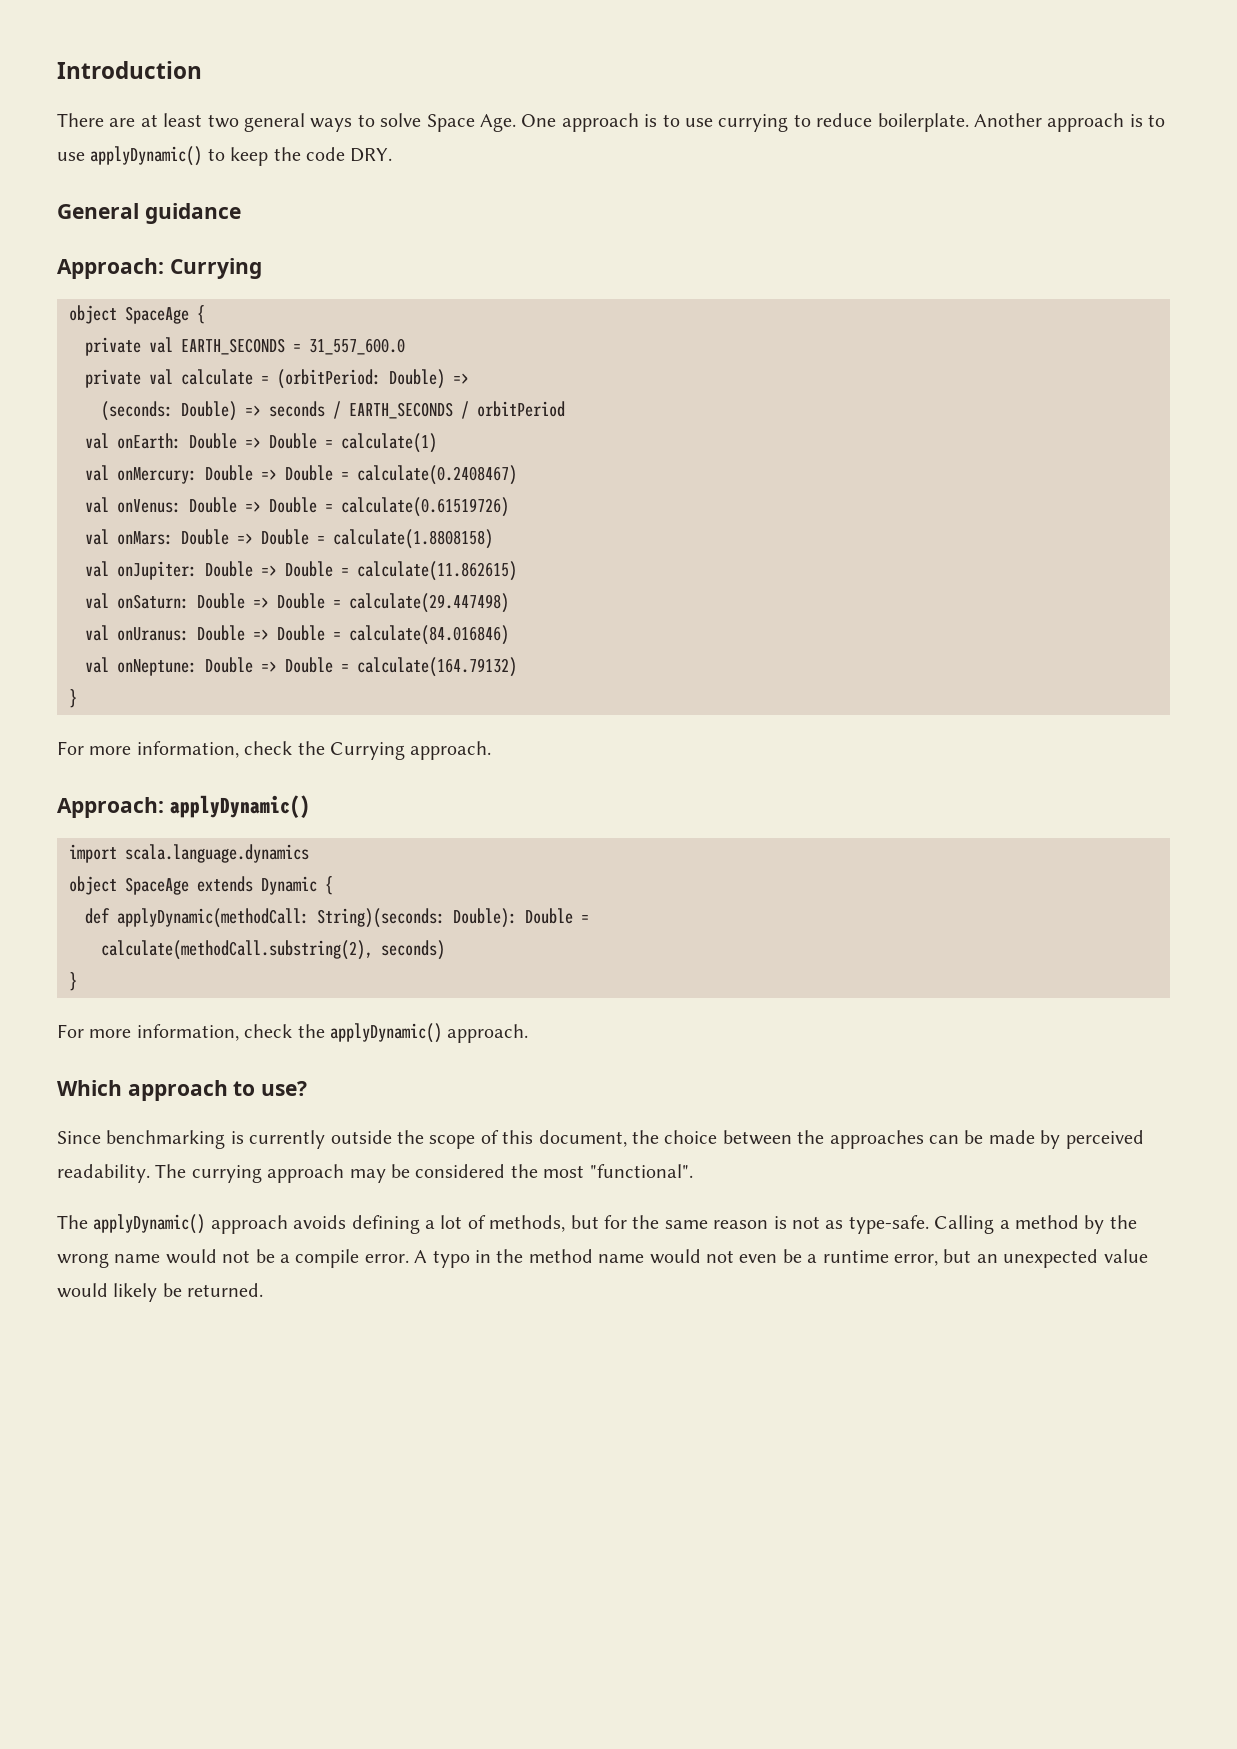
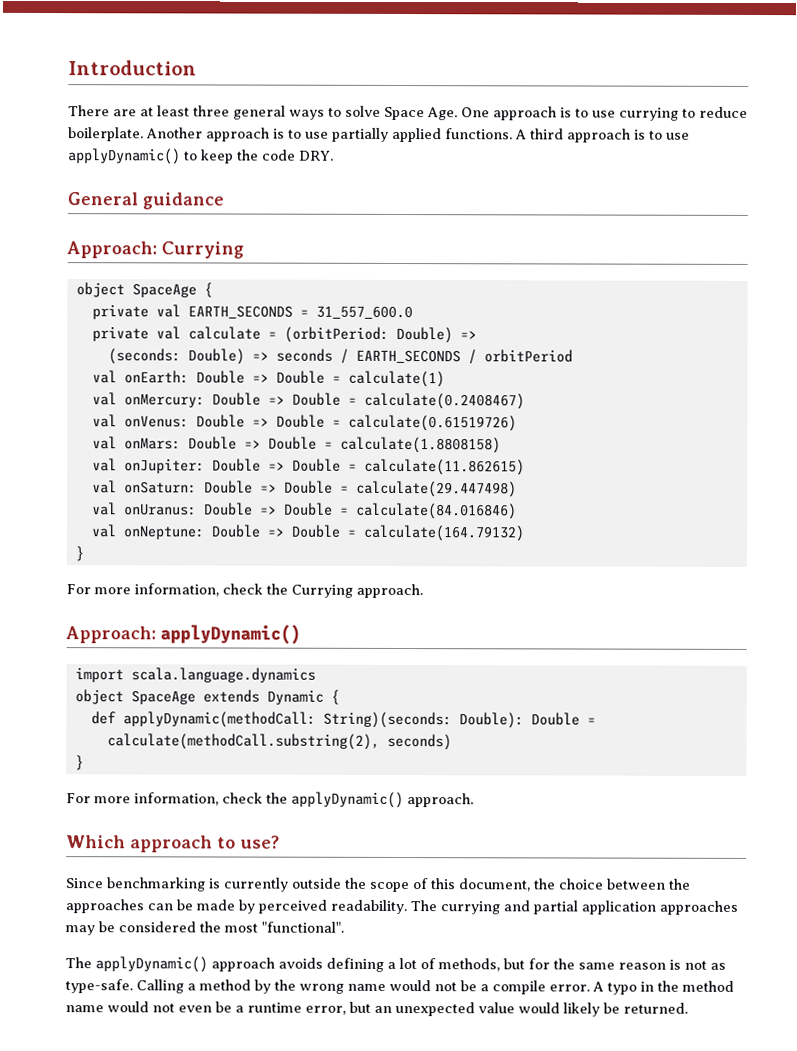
[207,114,239,128] two -> [193,105,230,117] three
(85, 156) none -> [332,127,690,143] partially applied functions. A third approach is to use
[267,1164,345,1183] approach -> [503,900,738,915] and partial application approaches

